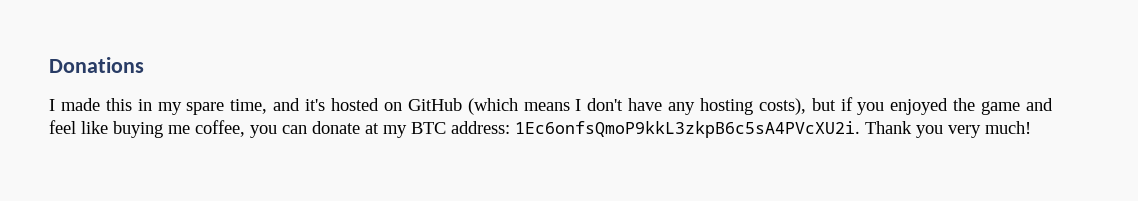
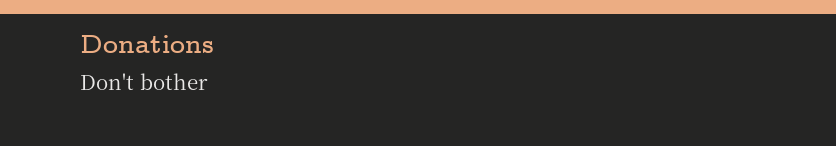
[49,97,1053,115] [49,120,1031,138] I made this in my spare time, and it's hosted on GitHub (which means I don't have any hosting costs), but if you enjoyed the game and feel like buying me coffee, you can donate at my BTC address: 1Ec6onfsQmoP9kkL3zkpB6c5sA4PVcXU2i. Thank you very much! -> [80,73,208,90] Don't bother

